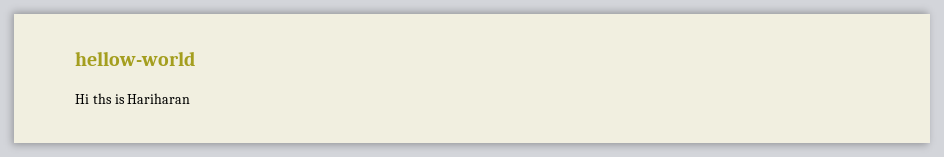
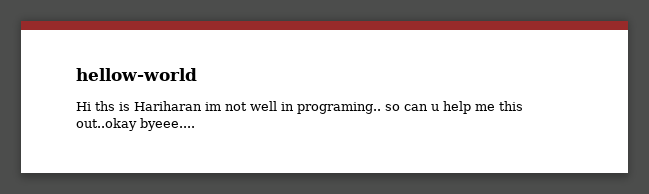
(191, 98) none -> [205,101,523,114] [76,118,195,131] im not well in programing.. so can u help me this out..okay byeee....

